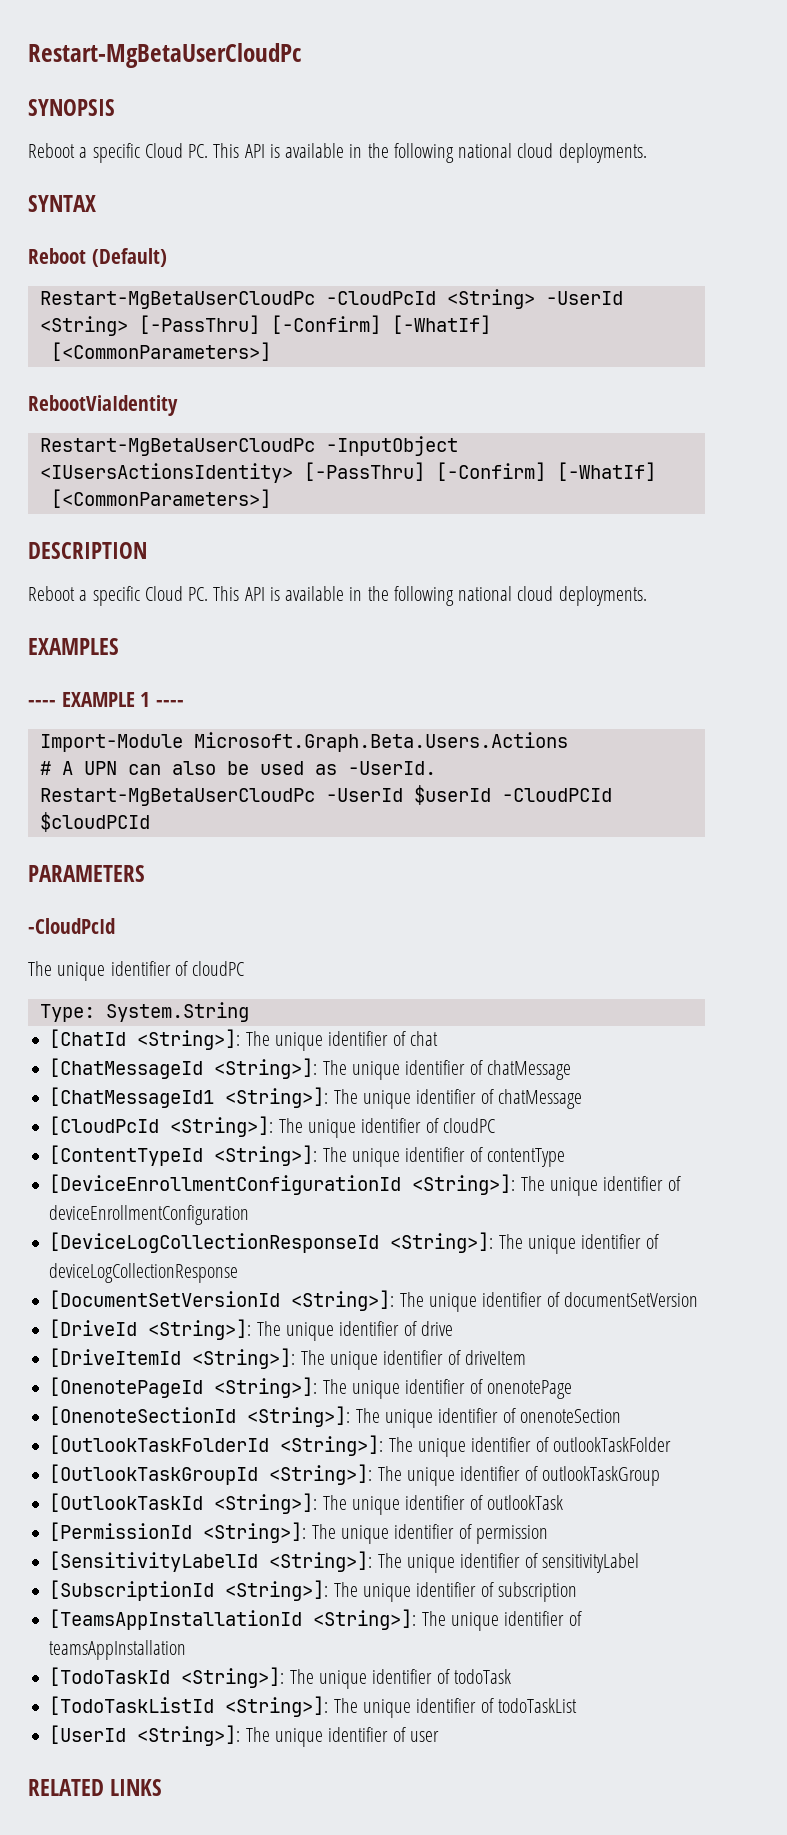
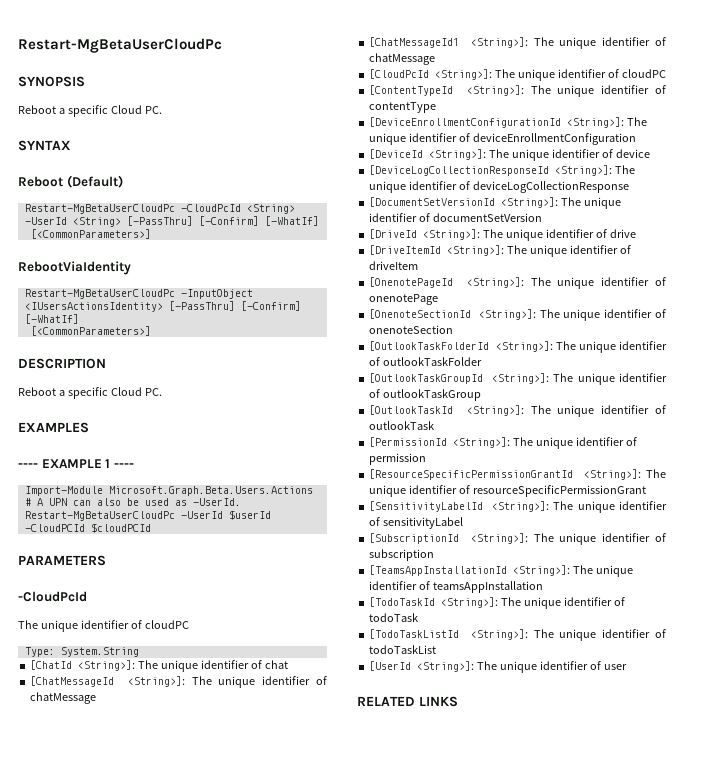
[213,143,647,163] This API is available in the following national cloud deployments. -> (162, 110) none
[213,586,647,606] This API is available in the following national cloud deployments. -> (162, 392) none
(250, 1215) none -> [369,149,650,161] // [DeviceId <String>]: The unique identifier of device
(548, 1534) none -> [369,469,666,480] [369,485,647,497] // [ResourceSpecificPermissionGrantId <String>]: The unique identifier of resourceSpecificPermissionGrant

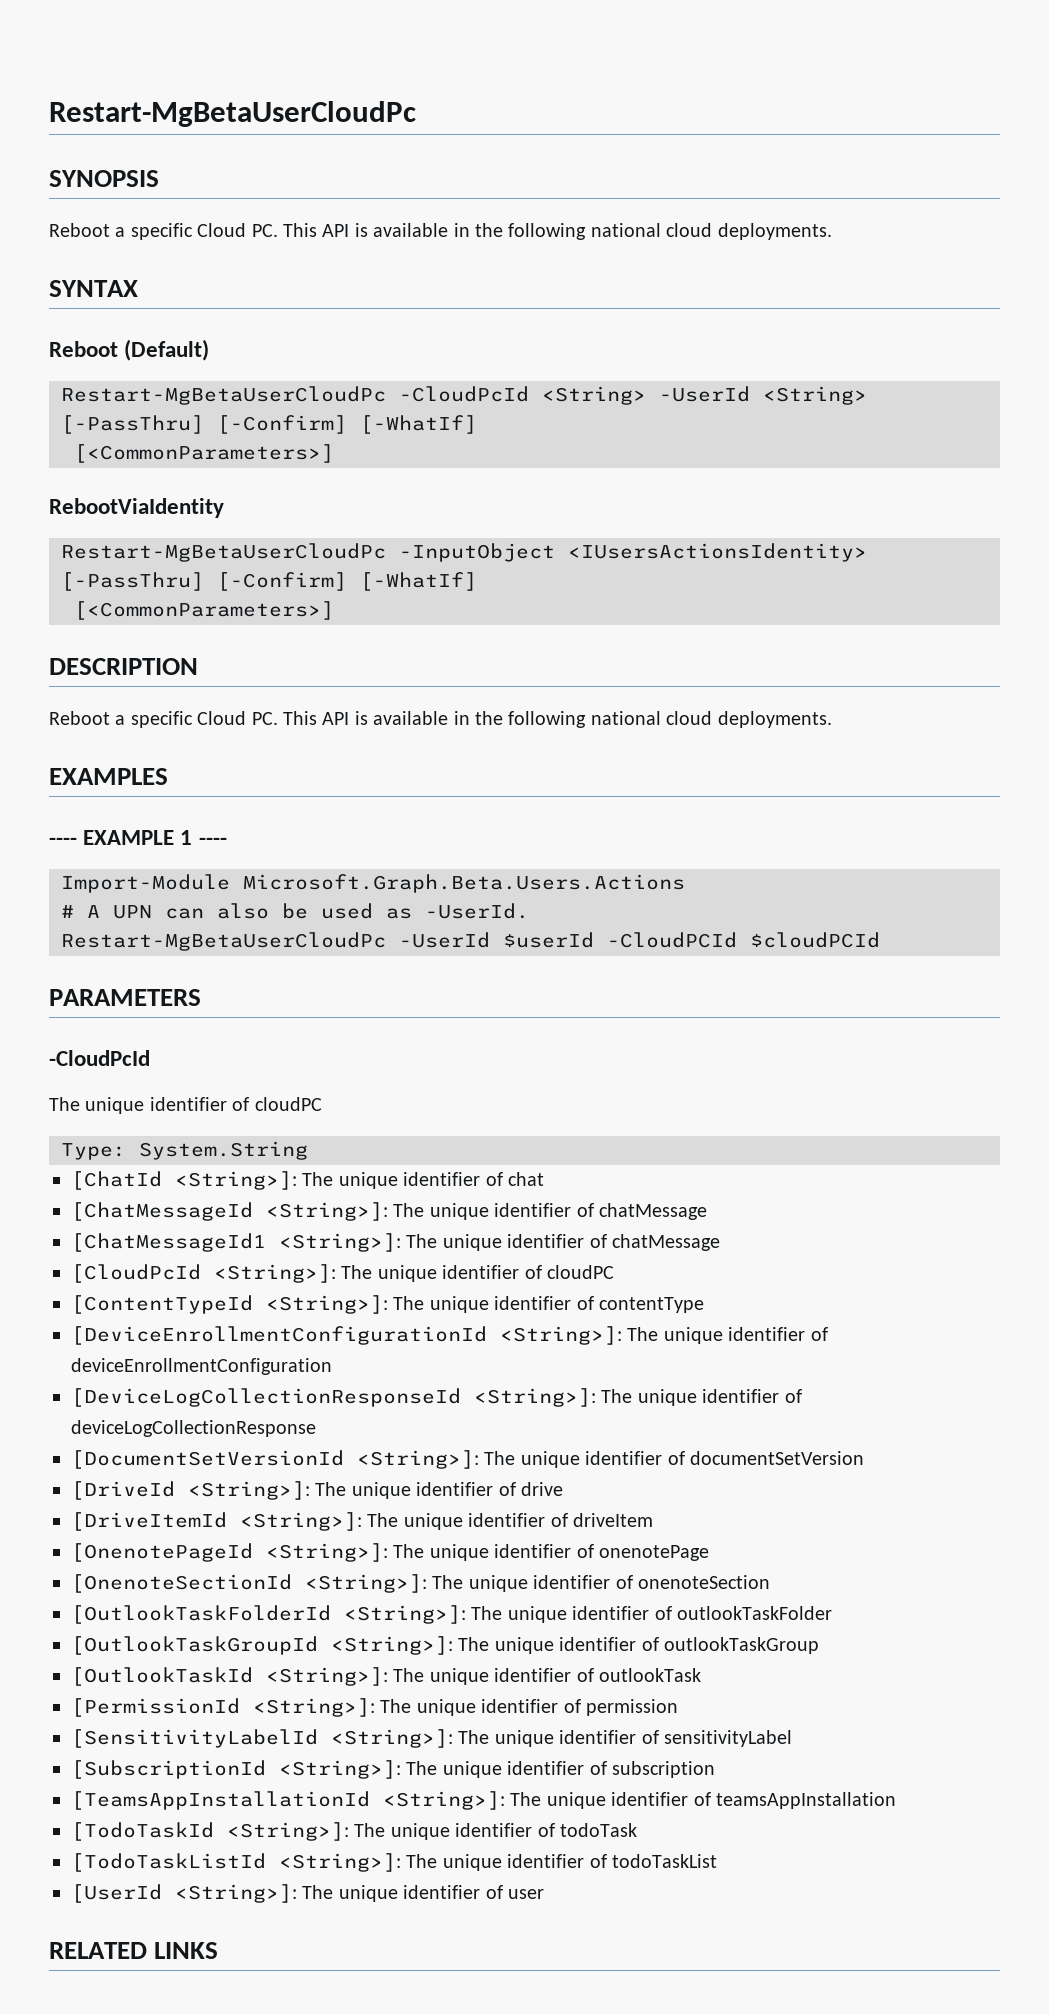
(162, 110) none -> [283,223,832,240] This API is available in the following national cloud deployments.
(162, 392) none -> [283,711,832,728] This API is available in the following national cloud deployments.
[369,149,650,161] // [DeviceId <String>]: The unique identifier of device -> (332, 1366) none
[369,469,666,480] [369,485,647,497] // [ResourceSpecificPermissionGrantId <String>]: The unique identifier of resourceSpecificPermissionGrant -> (678, 1707) none

